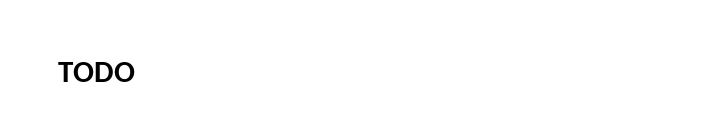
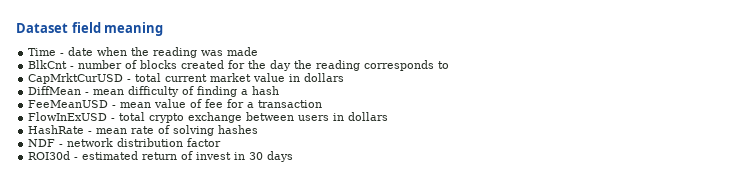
[58,62,135,82] TODO -> [16,22,164,36] [28,47,259,58] [28,60,450,71] [28,73,345,84] [28,86,280,97] [28,99,323,108] [28,112,389,123] [28,125,259,136] [28,138,222,147] [28,151,294,162] Dataset field meaning // Time - date when the reading was made // BlkCnt - number of blocks created for the day the reading corresponds to // CapMrktCurUSD - total current market value in dollars // DiffMean - mean difficulty of finding a hash // FeeMeanUSD - mean value of fee for a transaction // FlowInExUSD - total crypto exchange between users in dollars // HashRate - mean rate of solving hashes // NDF - network distribution factor // ROI30d - estimated return of invest in 30 days

